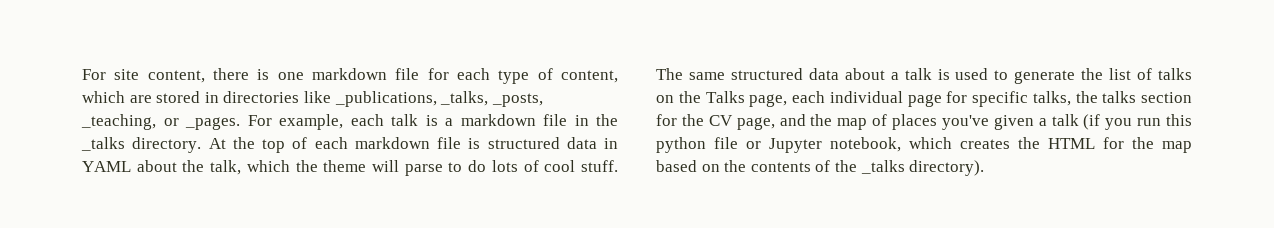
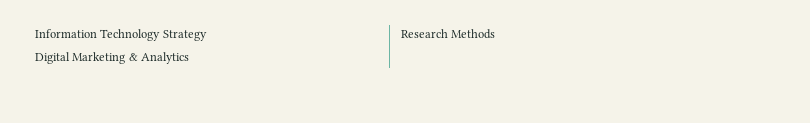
[82,68,618,84] [82,91,543,107] [81,114,618,130] [81,137,618,153] [82,160,619,176] [656,68,1192,84] [656,91,1192,107] [656,114,1192,130] [656,137,1192,153] [656,160,985,176] For site content, there is one markdown file for each type of content, which are stored in directories like _publications, _talks, _posts, _teaching, or _pages. For example, each talk is a markdown file in the _talks directory. At the top of each markdown file is structured data in YAML about the talk, which the theme will parse to do lots of cool stuff. The same structured data about a talk is used to generate the list of talks on the Talks page, each individual page for specific talks, the talks section for the CV page, and the map of places you've given a talk (if you run this python file or Jupyter notebook, which creates the HTML for the map based on the contents of the _talks directory). -> [35,29,207,41] [35,52,190,64] [401,29,496,39] Information Technology Strategy // Digital Marketing & Analytics // Research Methods

